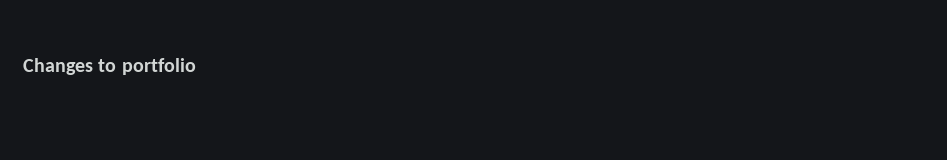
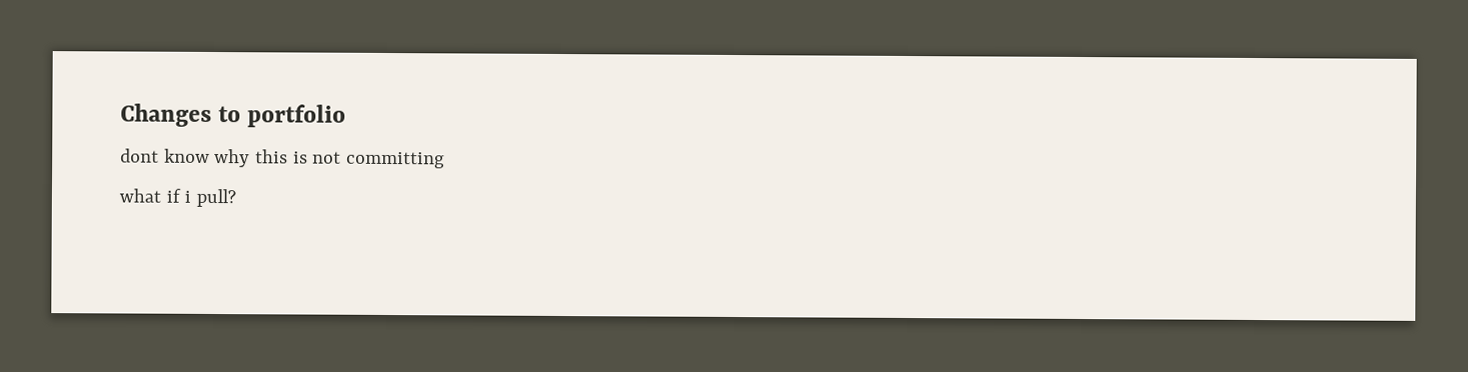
(196, 66) none -> [120,148,446,169] [119,188,237,208] // dont know why this is not committing // what if i pull?

